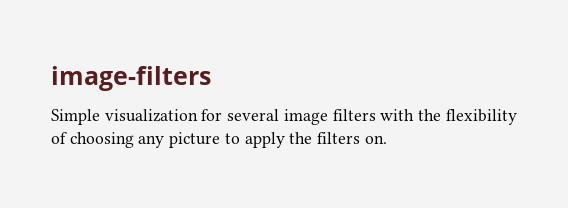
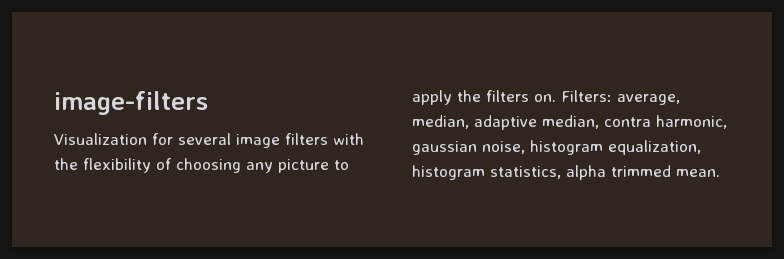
[51,109,198,125] Simple visualization -> [54,133,147,145] Visualization
(387, 139) none -> [561,90,680,105] [412,115,727,130] [412,140,701,155] [412,165,720,180] Filters: average, median, adaptive median, contra harmonic, gaussian noise, histogram equalization, histogram statistics, alpha trimmed mean.

